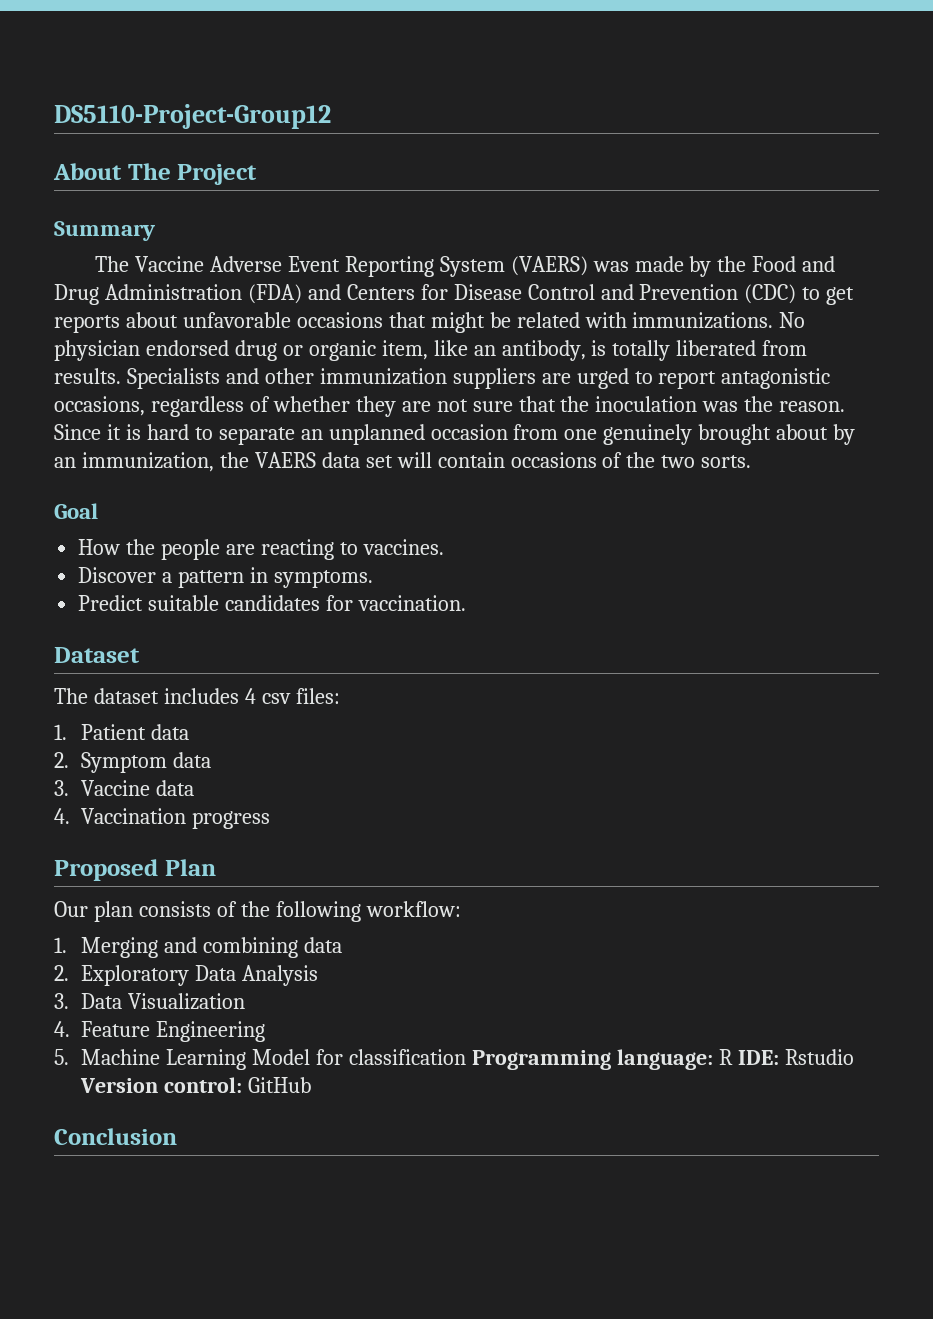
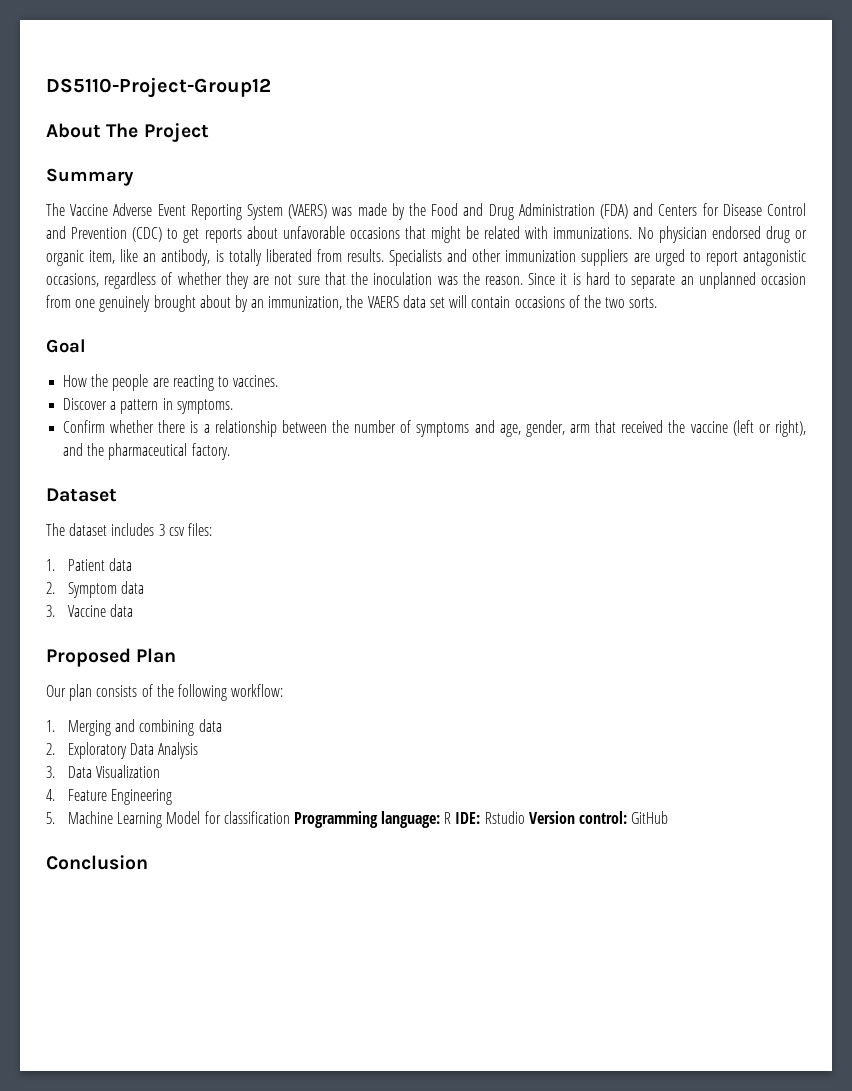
[78,595,466,611] Predict suitable candidates for vaccination. -> [63,420,806,437] [63,443,230,460] Confirm whether there is a relationship between the number of symptoms and age, gender, arm that received the vaccine (left or right), and the pharmaceutical factory.
[244,688,256,704] 4 -> [158,524,165,536] 3
[54,808,271,829] // 4. Vaccination progress -> (134, 610) none

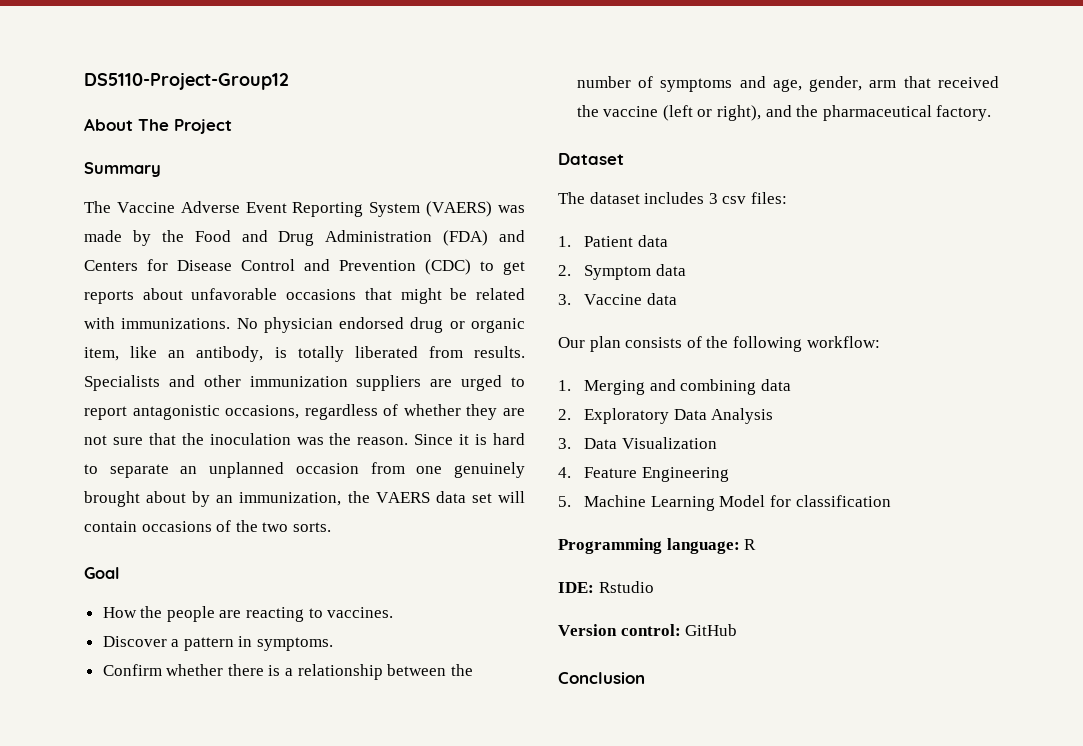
[46,648,177,667] // Proposed Plan -> (677, 299) none
(290, 817) none -> (891, 501) //
(452, 818) none -> (757, 544) //
(525, 817) none -> (654, 587) //

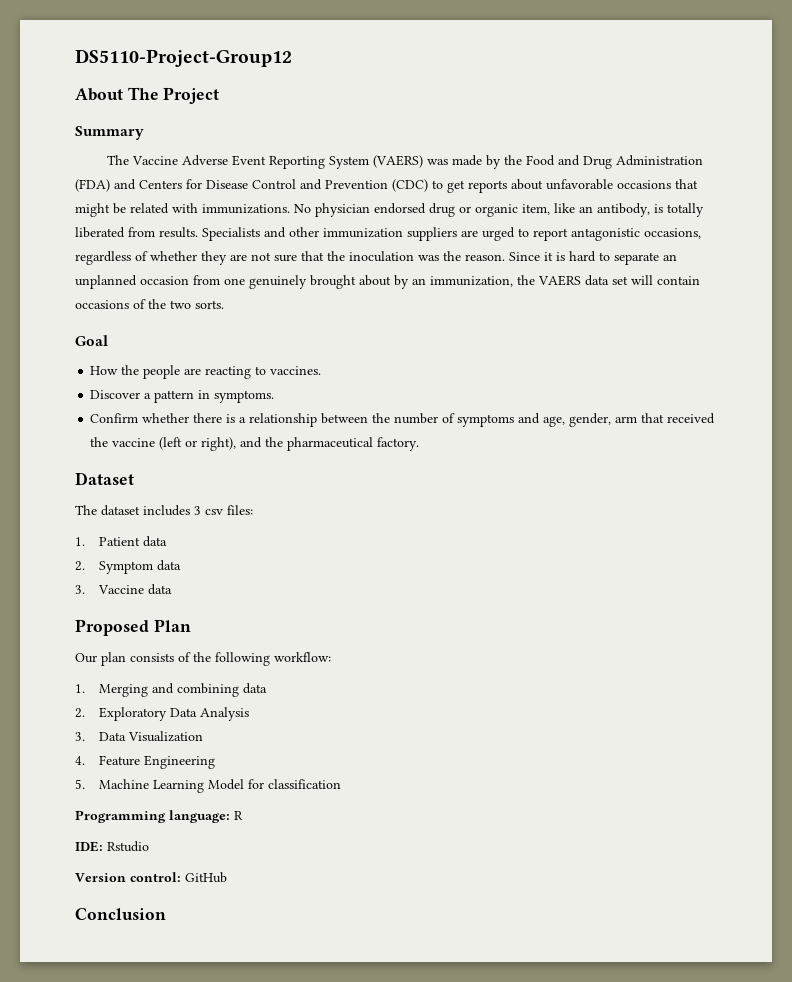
(677, 299) none -> [75,619,191,636] // Proposed Plan

